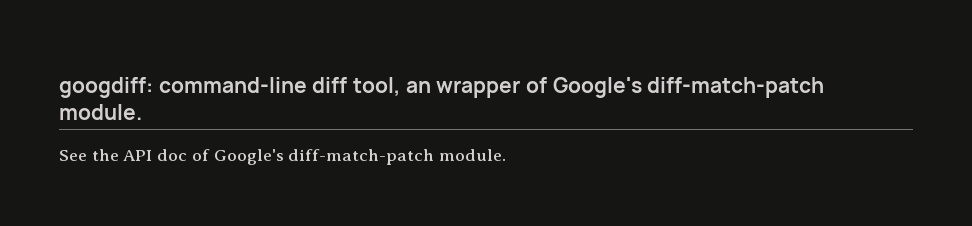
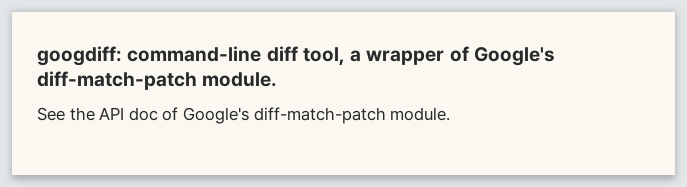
[405,81,431,93] an -> [350,50,362,62] a

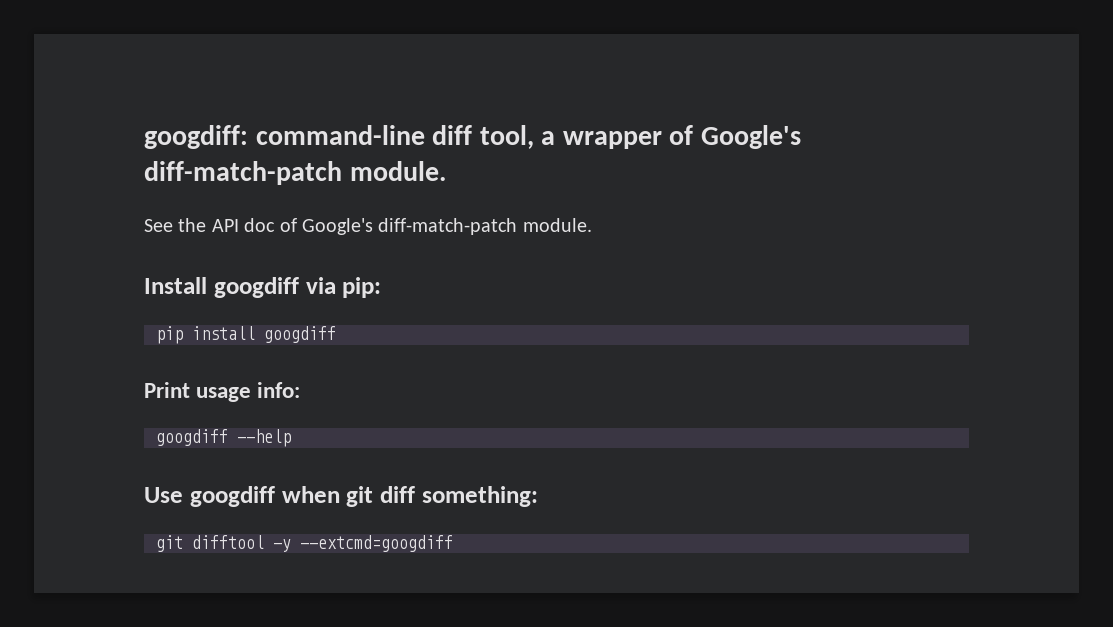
(451, 114) none -> [144,277,382,298] [156,326,336,344] [144,382,301,402] [156,429,291,447] [144,486,538,507] [156,535,453,552] // Install googdiff via pip: // pip install googdiff // Print usage info: // googdiff --help // Use googdiff when git diff something: // git difftool -y --extcmd=googdiff

